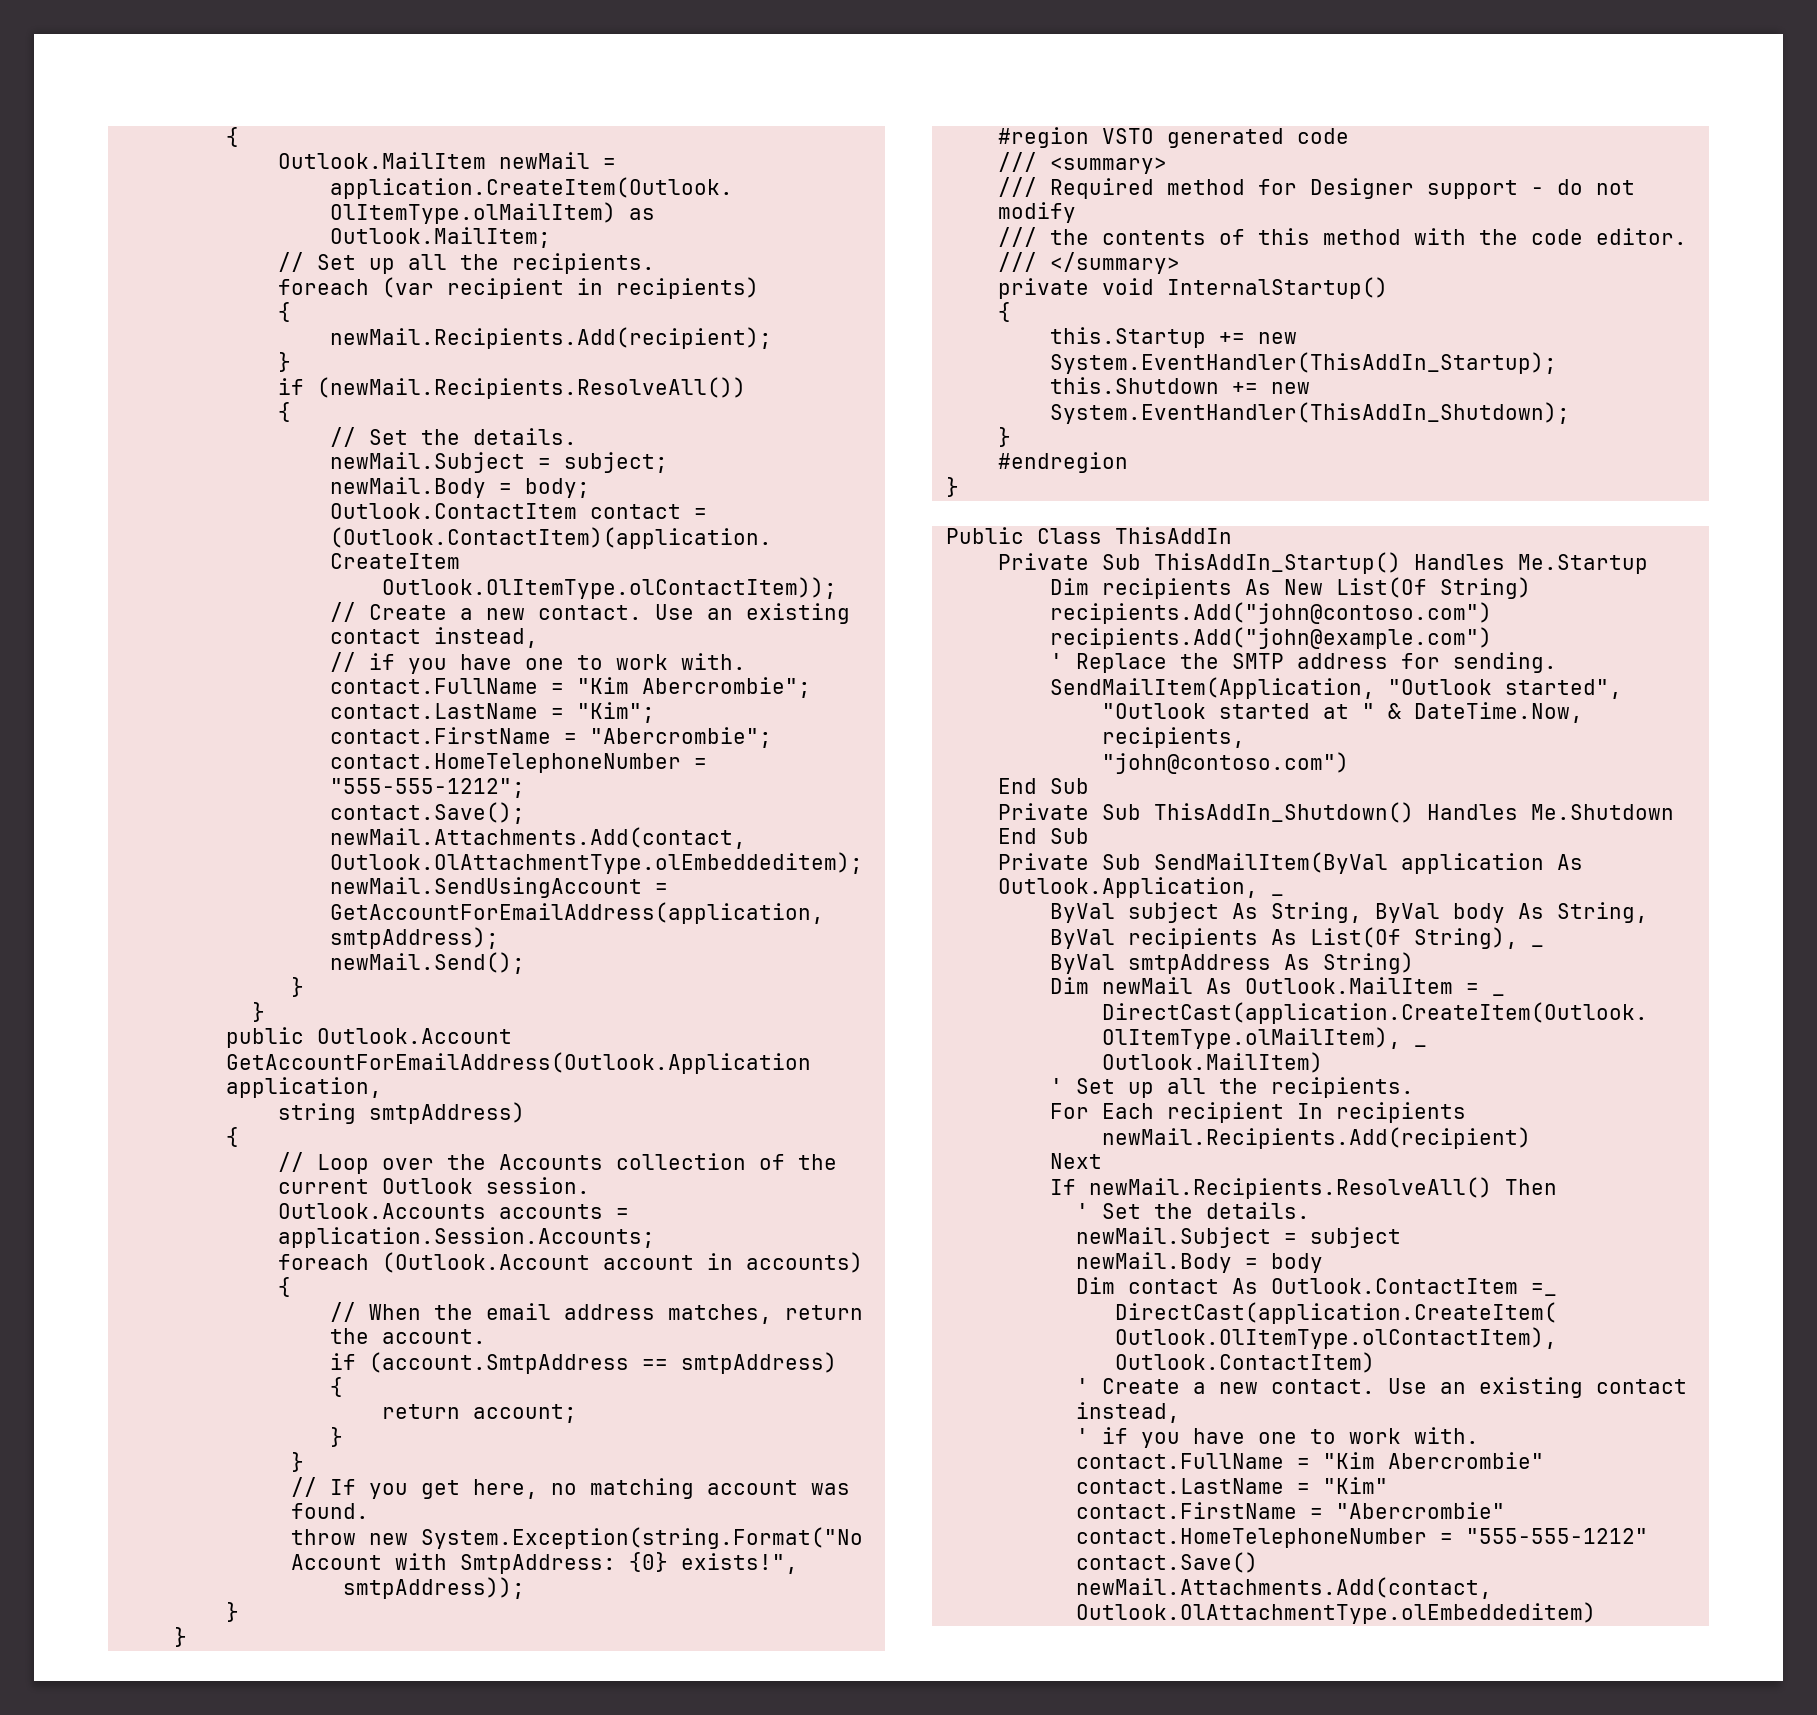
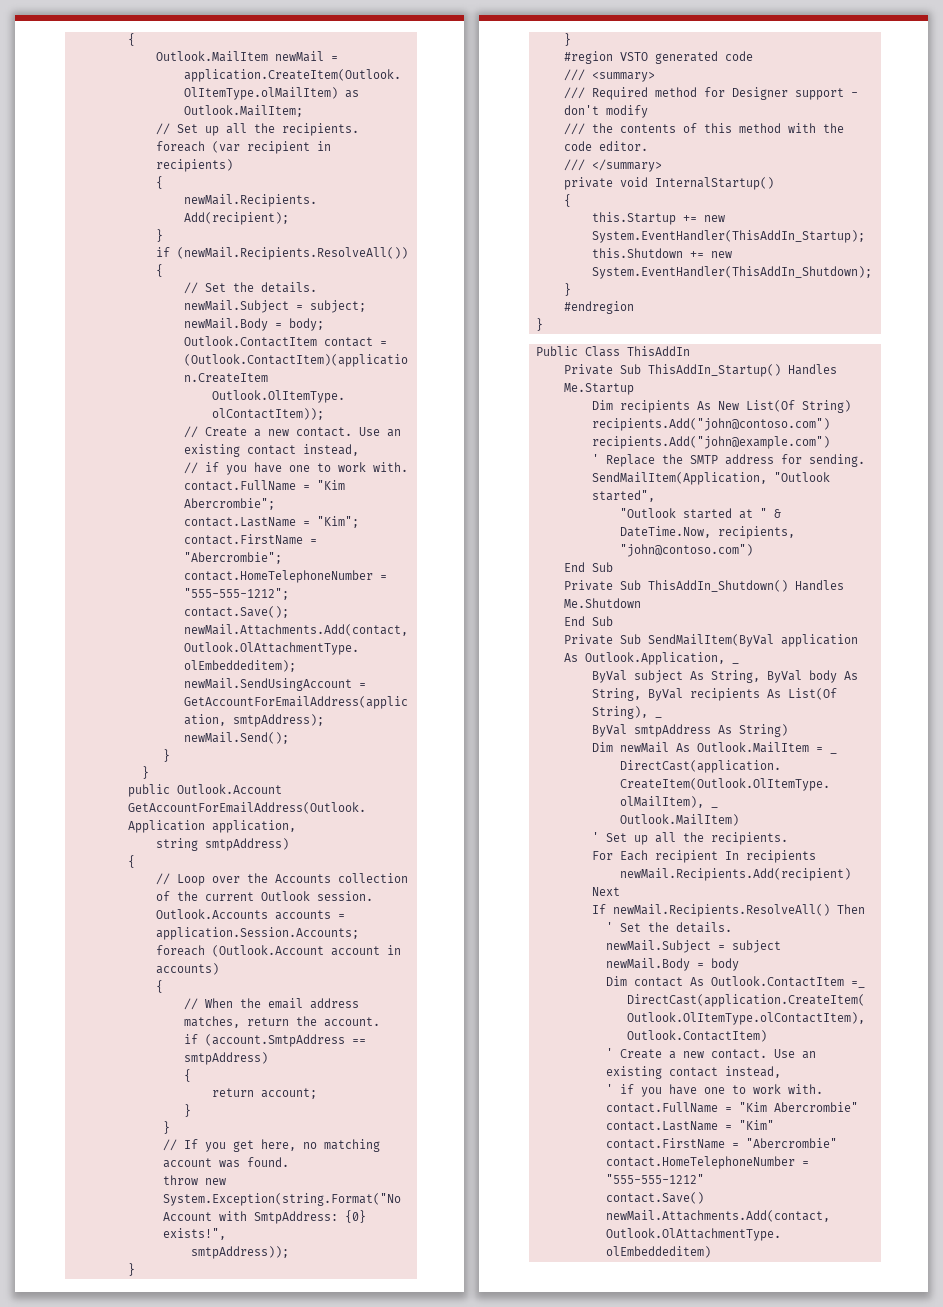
[1556,179,1635,195] do not -> [563,105,599,115] don't

